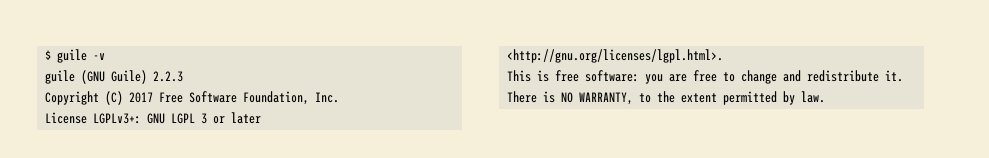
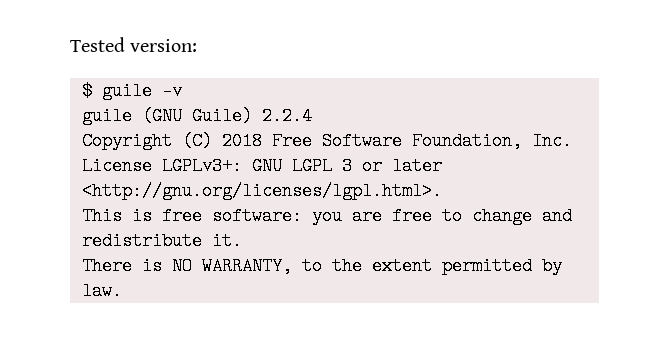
(44, 55) none -> [70,37,198,52] Tested version: //
[152,71,183,82] 2.2.3 -> [261,107,312,125] 2.2.4
[128,92,153,103] 2017 -> [221,132,262,150] 2018

